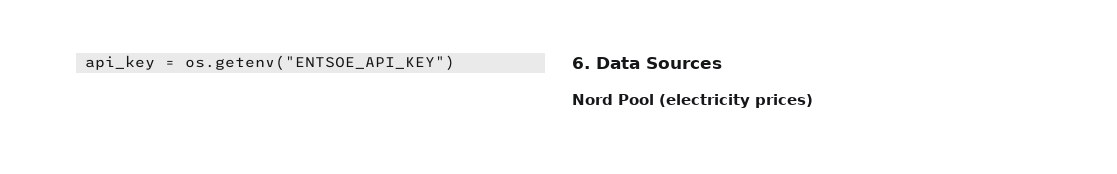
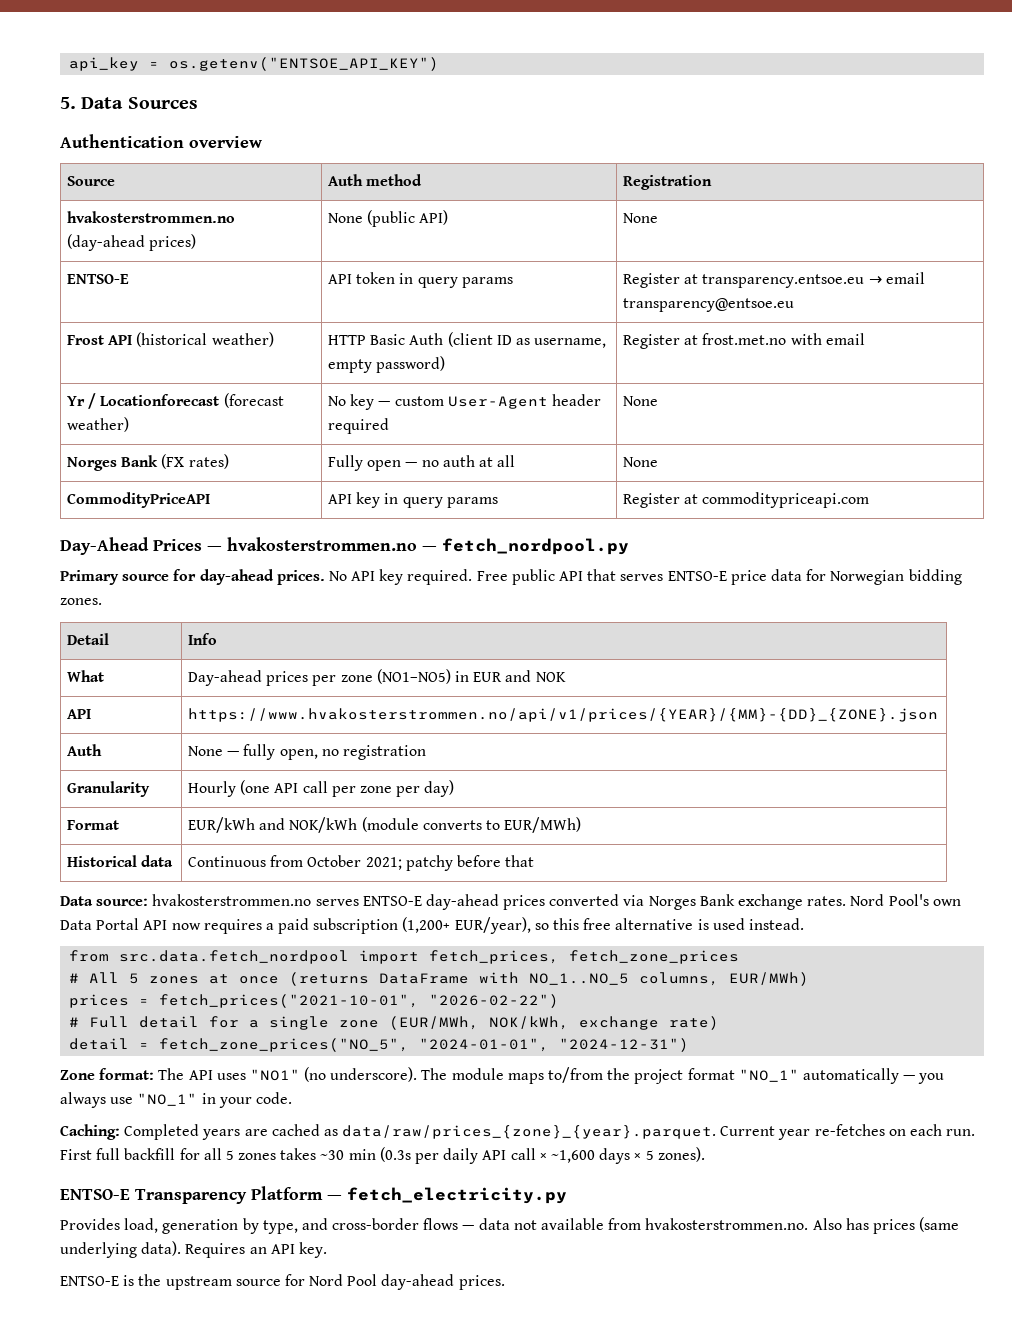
[572,57,590,69] 6. -> [60,97,76,109] 5.
[572,94,813,108] Nord Pool (electricity prices) -> [60,134,262,148] [67,176,116,186] [328,174,423,186] [623,175,713,190] [67,211,236,223] [67,234,197,251] [328,210,449,227] [623,213,659,223] [67,274,130,284] [328,272,513,288] [623,272,925,288] [623,298,795,312] [67,332,274,347] [328,332,607,348] [328,356,446,373] [623,333,865,349] [67,393,284,409] [67,417,130,432] [328,394,601,410] [328,418,390,434] [623,396,659,406] [67,454,229,471] [328,455,516,471] [623,457,659,467] [67,492,211,508] [328,492,498,508] [623,492,870,508] [60,537,629,555] [60,569,962,585] [60,598,102,605] [67,633,110,645] [188,633,218,645] [67,670,105,682] [188,669,566,686] [67,709,92,719] [188,708,939,722] [67,744,103,756] [188,744,426,760] [67,781,151,797] [188,780,455,797] [67,820,120,830] [188,817,582,833] [67,855,174,867] [188,855,535,871] [60,894,961,910] [60,917,804,934] [69,950,740,964] [69,972,810,986] [69,994,560,1008] [69,1016,720,1030] [69,1038,690,1052] [60,1067,945,1084] [60,1092,292,1108] [60,1124,976,1140] [60,1147,705,1164] [60,1186,567,1204] [60,1217,960,1234] [60,1241,327,1258] [60,1274,505,1290] Authentication overview // Source | Auth method | Registration // hvakosterstrommen.no (day-ahead prices) | None (public API) | None // ENTSO-E | API token in query params | Register at transparency.entsoe.eu → email transparency@entsoe.eu // Frost API (historical weather) | HTTP Basic Auth (client ID as username, empty password) | Register at frost.met.no with email // Yr / Locationforecast (forecast weather) | No key — custom User-Agent header required | None // Norges Bank (FX rates) | Fully open — no auth at all | None // CommodityPriceAPI | API key in query params | Register at commoditypriceapi.com // Day-Ahead Prices — hvakosterstrommen.no — fetch_nordpool.py // Primary source for day-ahead prices. No API key required. Free public API that serves ENTSO-E price data for Norwegian bidding zones. // Detail | Info // What | Day-ahead prices per zone (NO1–NO5) in EUR and NOK // API | https://www.hvakosterstrommen.no/api/v1/prices/{YEAR}/{MM}-{DD}_{ZONE}.json // Auth | None — fully open, no registration // Granularity | Hourly (one API call per zone per day) // Format | EUR/kWh and NOK/kWh (module converts to EUR/MWh) // Historical data | Continuous from October 2021; patchy before that // Data source: hvakosterstrommen.no serves ENTSO-E day-ahead prices converted via Norges Bank exchange rates. Nord Pool's own Data Portal API now requires a paid subscription (1,200+ EUR/year), so this free alternative is used instead. // from src.data.fetch_nordpool import fetch_prices, fetch_zone_prices // # All 5 zones at once (returns DataFrame with NO_1..NO_5 columns, EUR/MWh) // prices = fetch_prices("2021-10-01", "2026-02-22") // # Full detail for a single zone (EUR/MWh, NOK/kWh, exchange rate) // detail = fetch_zone_prices("NO_5", "2024-01-01", "2024-12-31") // Zone format: The API uses "NO1" (no underscore). The module maps to/from the project format "NO_1" automatically — you always use "NO_1" in your code. // Caching: Completed years are cached as data/raw/prices_{zone}_{year}.parquet. Current year re-fetches on each run. First full backfill for all 5 zones takes ~30 min (0.3s per daily API call × ~1,600 days × 5 zones). // ENTSO-E Transparency Platform — fetch_electricity.py // Provides load, generation by type, and cross-border flows — data not available from hvakosterstrommen.no. Also has prices (same underlying data). Requires an API key. // ENTSO-E is the upstream source for Nord Pool day-ahead prices.

